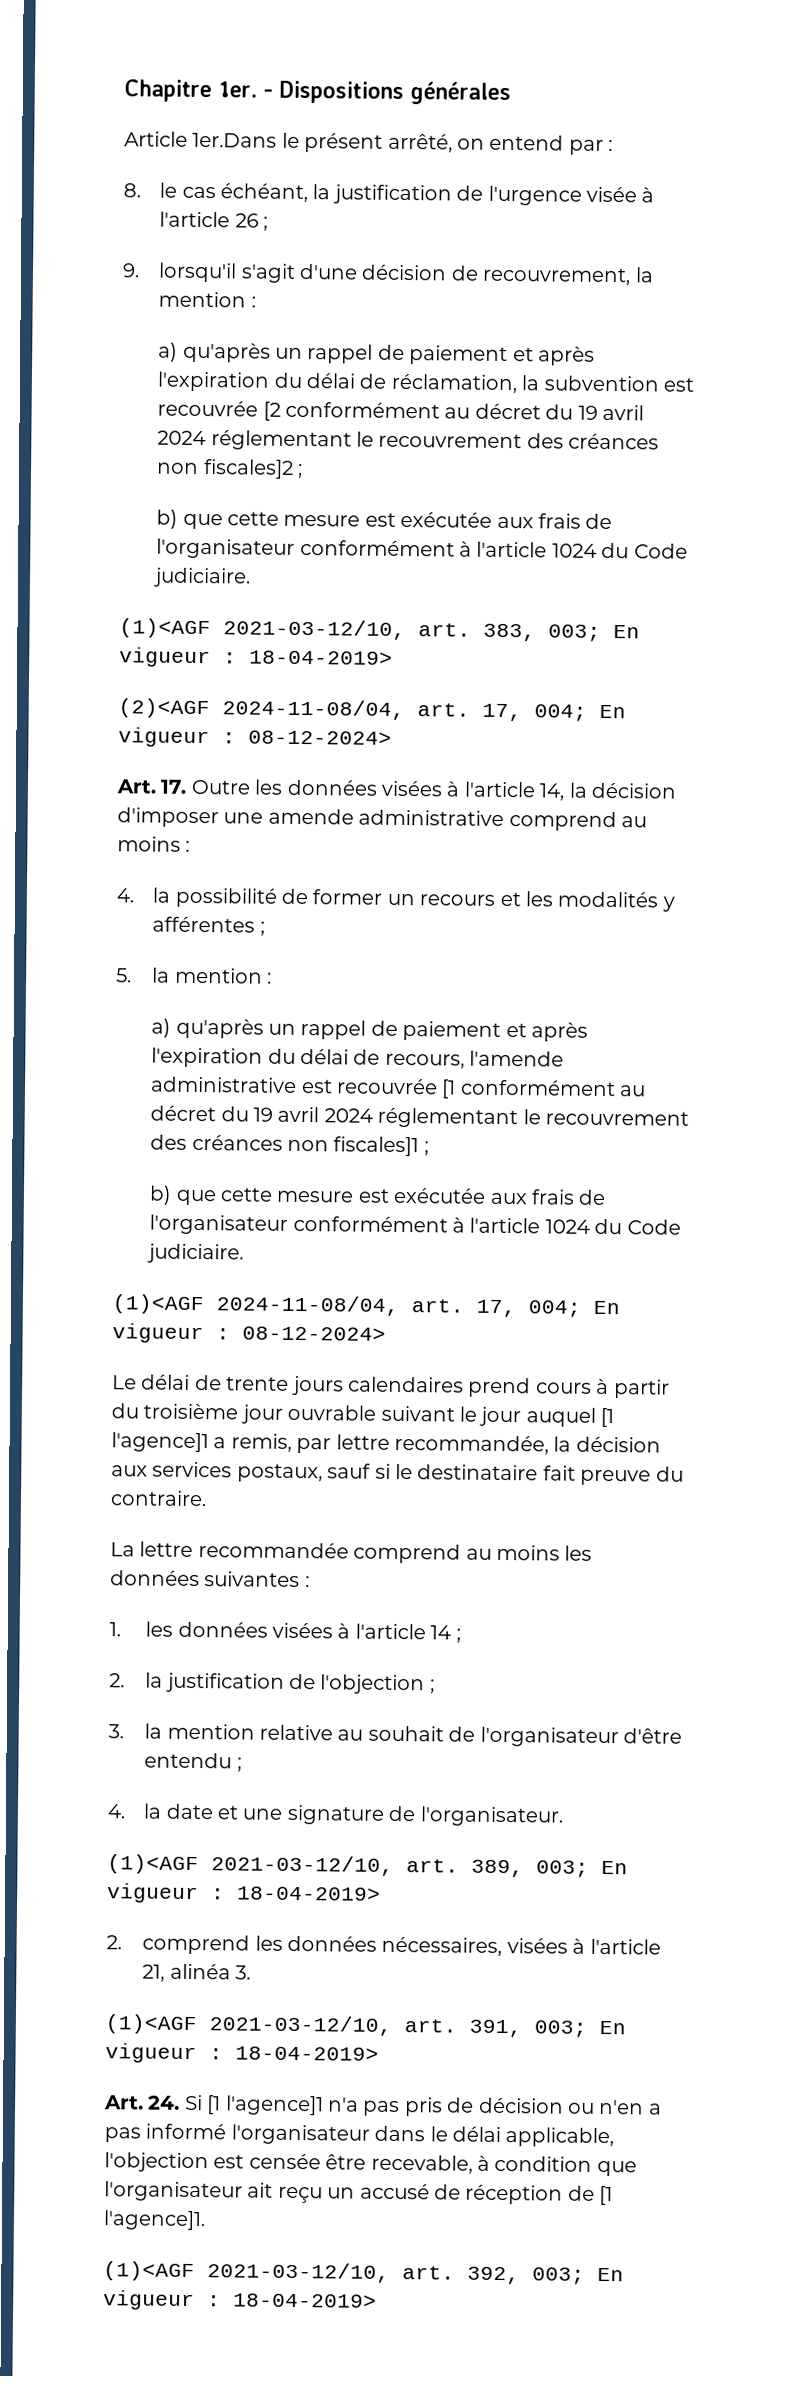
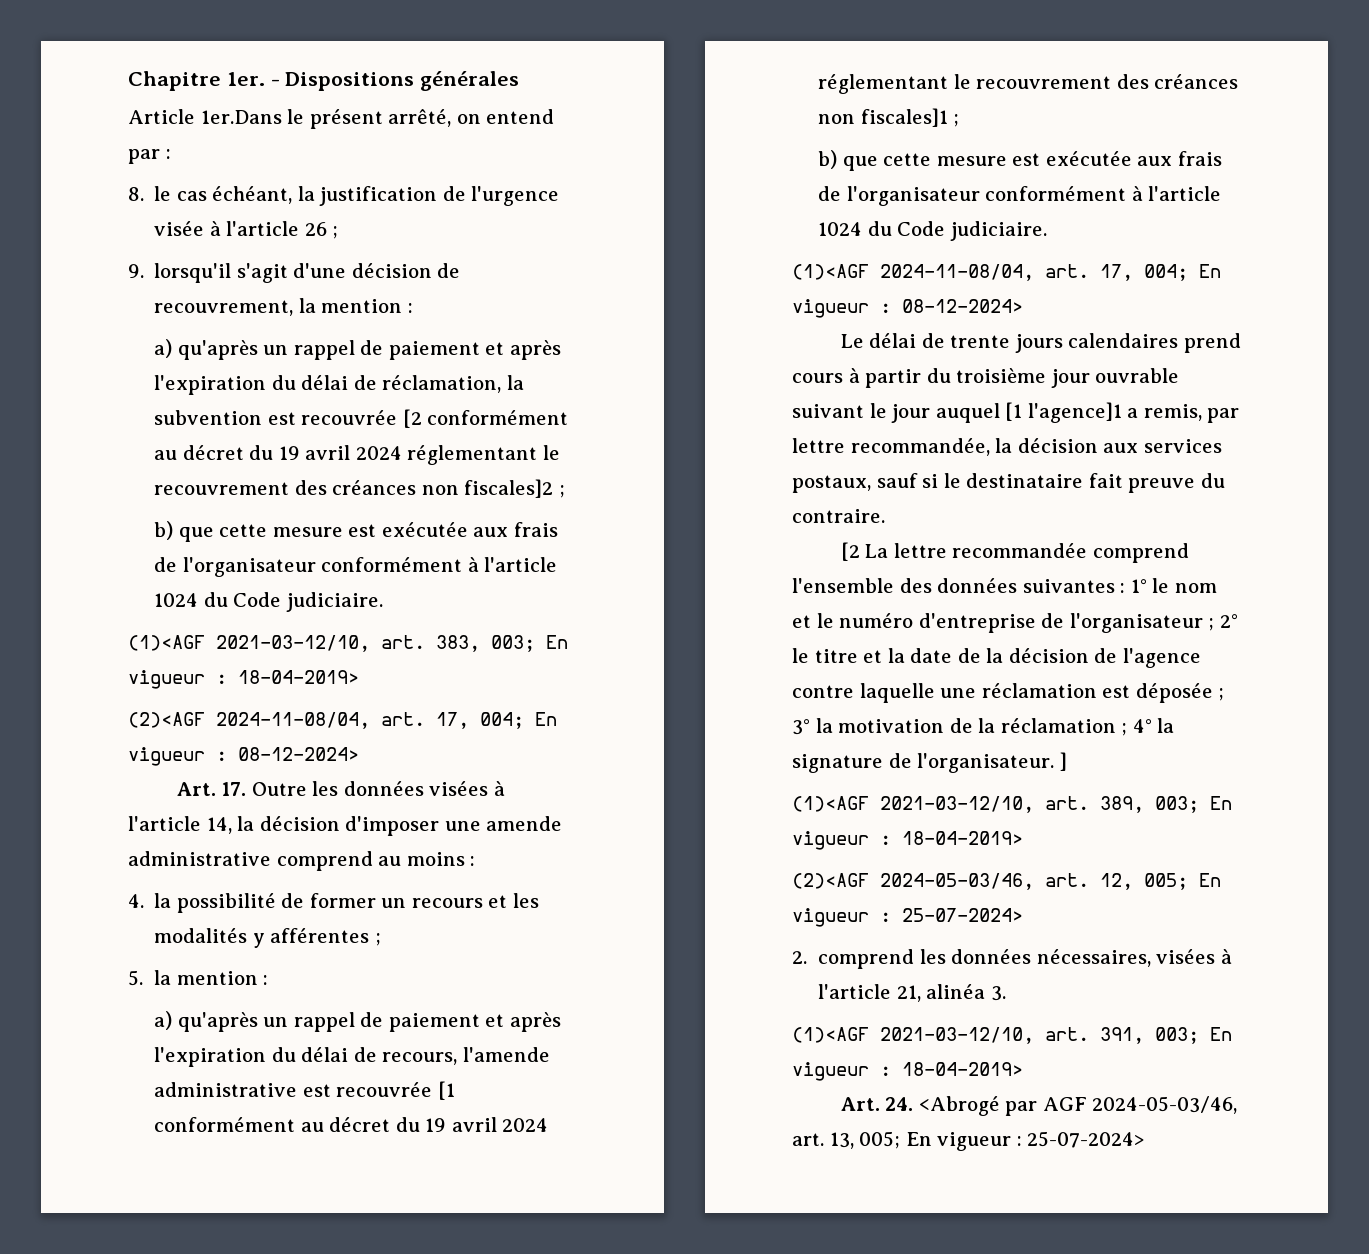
(207, 1498) none -> [840,542,860,561] [2
[465,1544,593,1561] au moins les -> [792,578,932,593] l'ensemble des
[109,1621,461,1643] [109,1672,435,1695] [108,1723,682,1748] [144,1752,242,1772] [107,1803,283,1820] // 1. les données visées à l'article 14 ; // 2. la justification de l'objection ; // 3. la mention relative au souhait de l'organisateur d'être entendu ; // 4. la date et une -> [1130,578,1217,593] [792,613,1238,633] [792,648,1201,668] [792,683,1225,703] [792,718,1175,736] 1° le nom et le numéro d'entreprise de l'organisateur ; 2° le titre et la date de la décision de l'agence contre laquelle une réclamation est déposée ; 3° la motivation de la réclamation ; 4° la
(563, 1816) none -> [1059,752,1067,771] ]
(381, 1893) none -> [792,873,1221,890] [792,908,1023,927] // (2)<AGF 2024-05-03/46, art. 12, 005; En vigueur : 25-07-2024>
[184,2094,662,2117] [104,2123,615,2148] [104,2152,637,2177] [104,2181,614,2206] [103,2210,206,2231] [103,2261,624,2285] [103,2290,377,2311] Si [1 l'agence]1 n'a pas pris de décision ou n'en a pas informé l'organisateur dans le délai applicable, l'objection est censée être recevable, à condition que l'organisateur ait reçu un accusé de réception de [1 l'agence]1. // (1)<AGF 2021-03-12/10, art. 392, 003; En vigueur : 18-04-2019> -> [918,1096,1238,1116] [792,1131,1145,1151] <Abrogé par AGF 2024-05-03/46, art. 13, 005; En vigueur : 25-07-2024>

